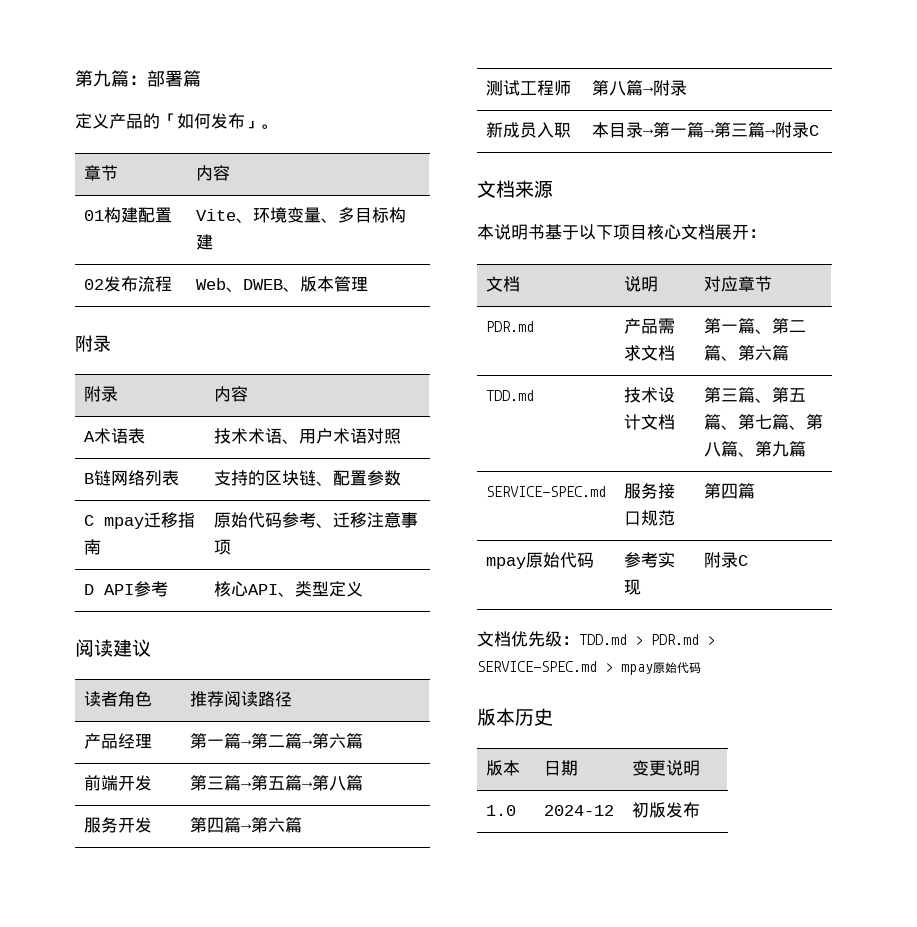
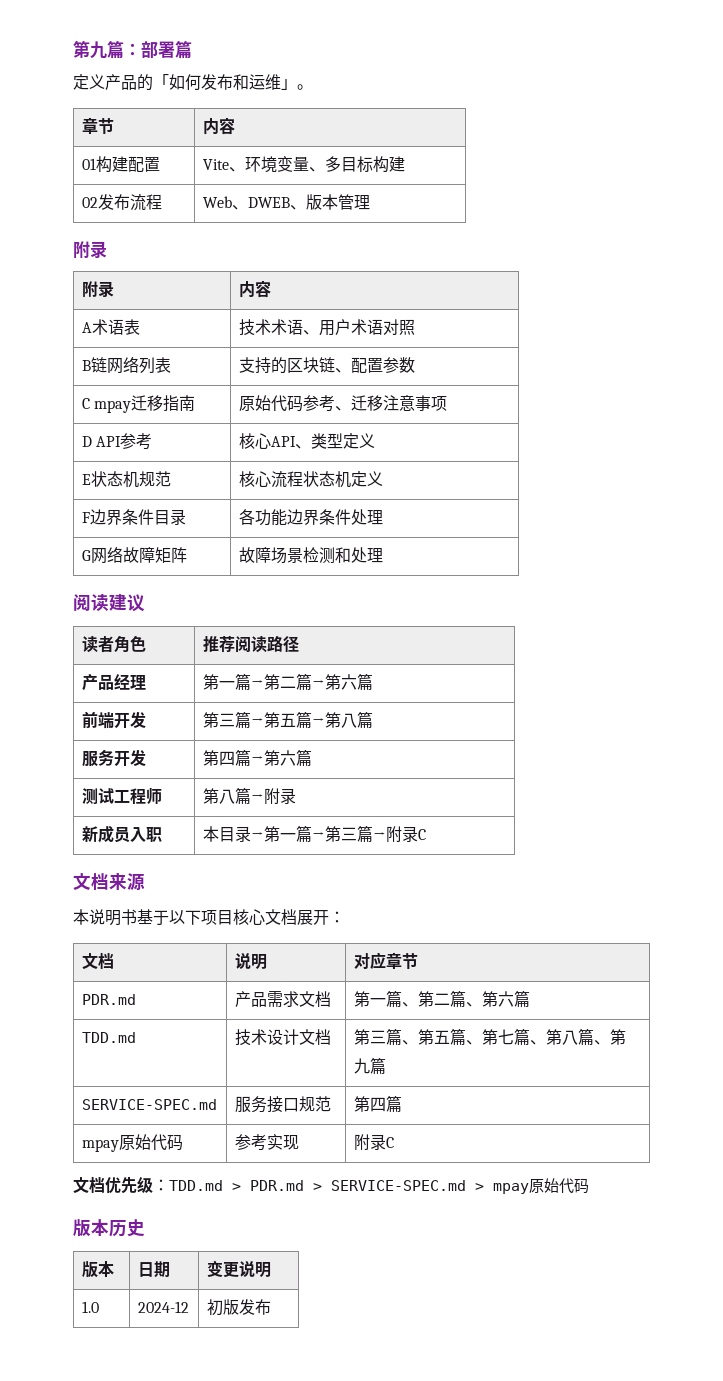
(245, 121) none -> [233,74,281,90] 和运维
(363, 589) none -> [81,471,171,488] [238,471,383,488] [81,509,186,525] [238,509,383,526] [81,546,187,564] [238,547,383,564] // E状态机规范 | 核心流程状态机定义 // F边界条件目录 | 各功能边界条件处理 // G网络故障矩阵 | 故障场景检测和处理

